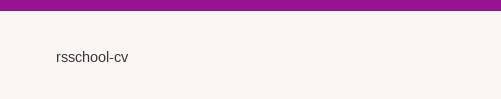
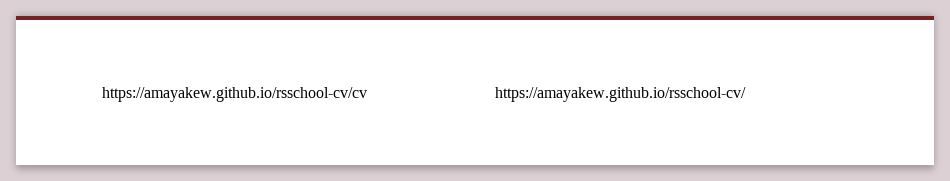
[56,51,129,62] rsschool-cv -> [102,87,746,102] https://amayakew.github.io/rsschool-cv/cv https://amayakew.github.io/rsschool-cv/

